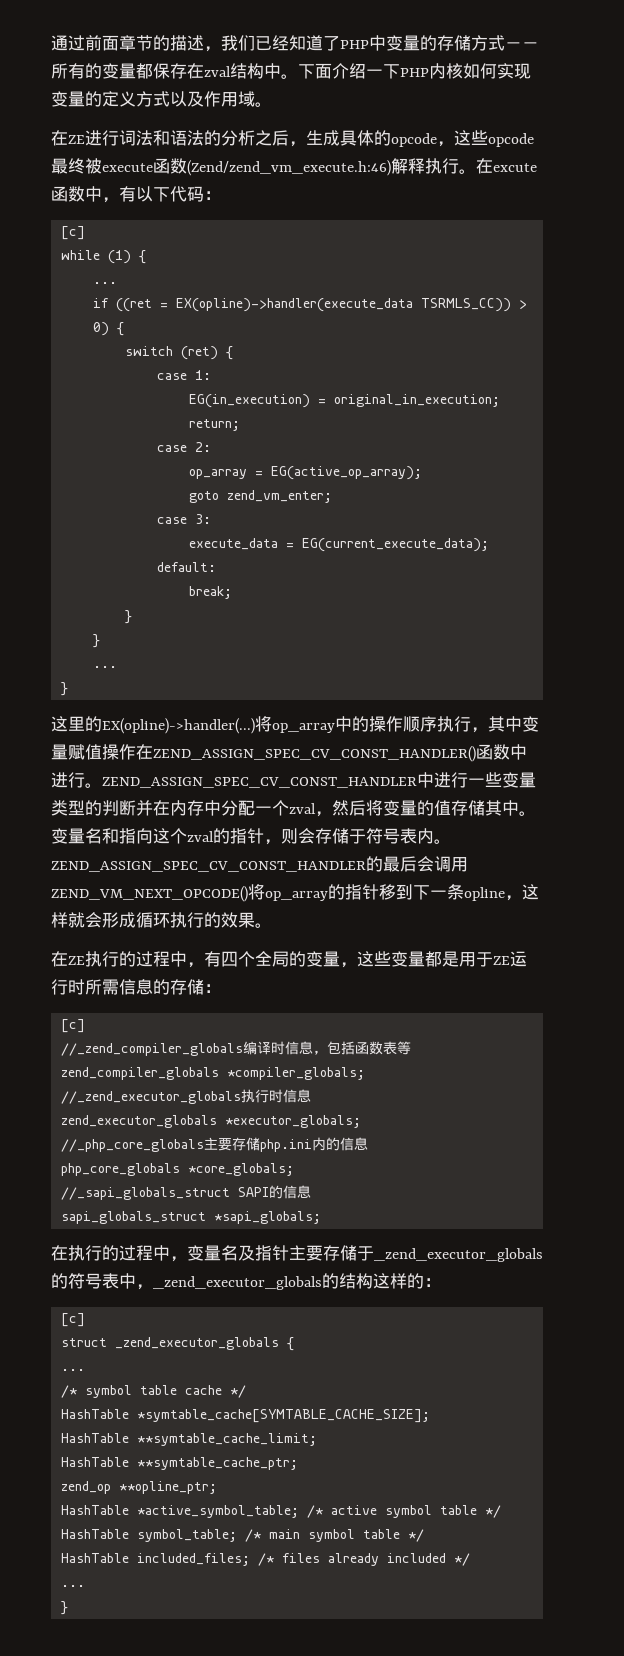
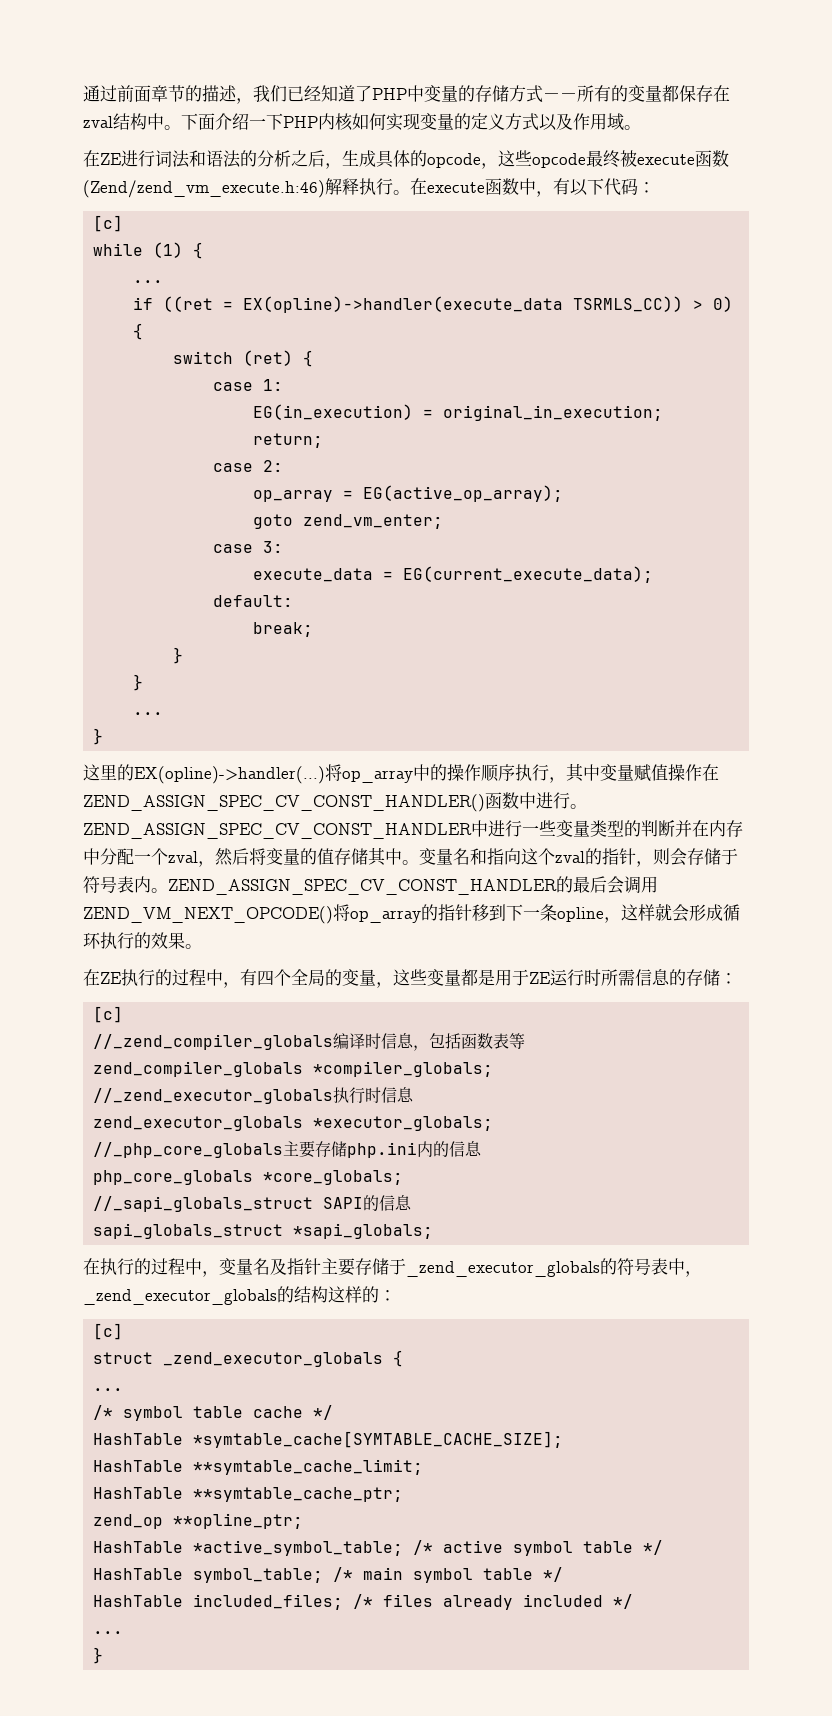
[493,163,537,172] excute -> [427,182,485,193] execute

